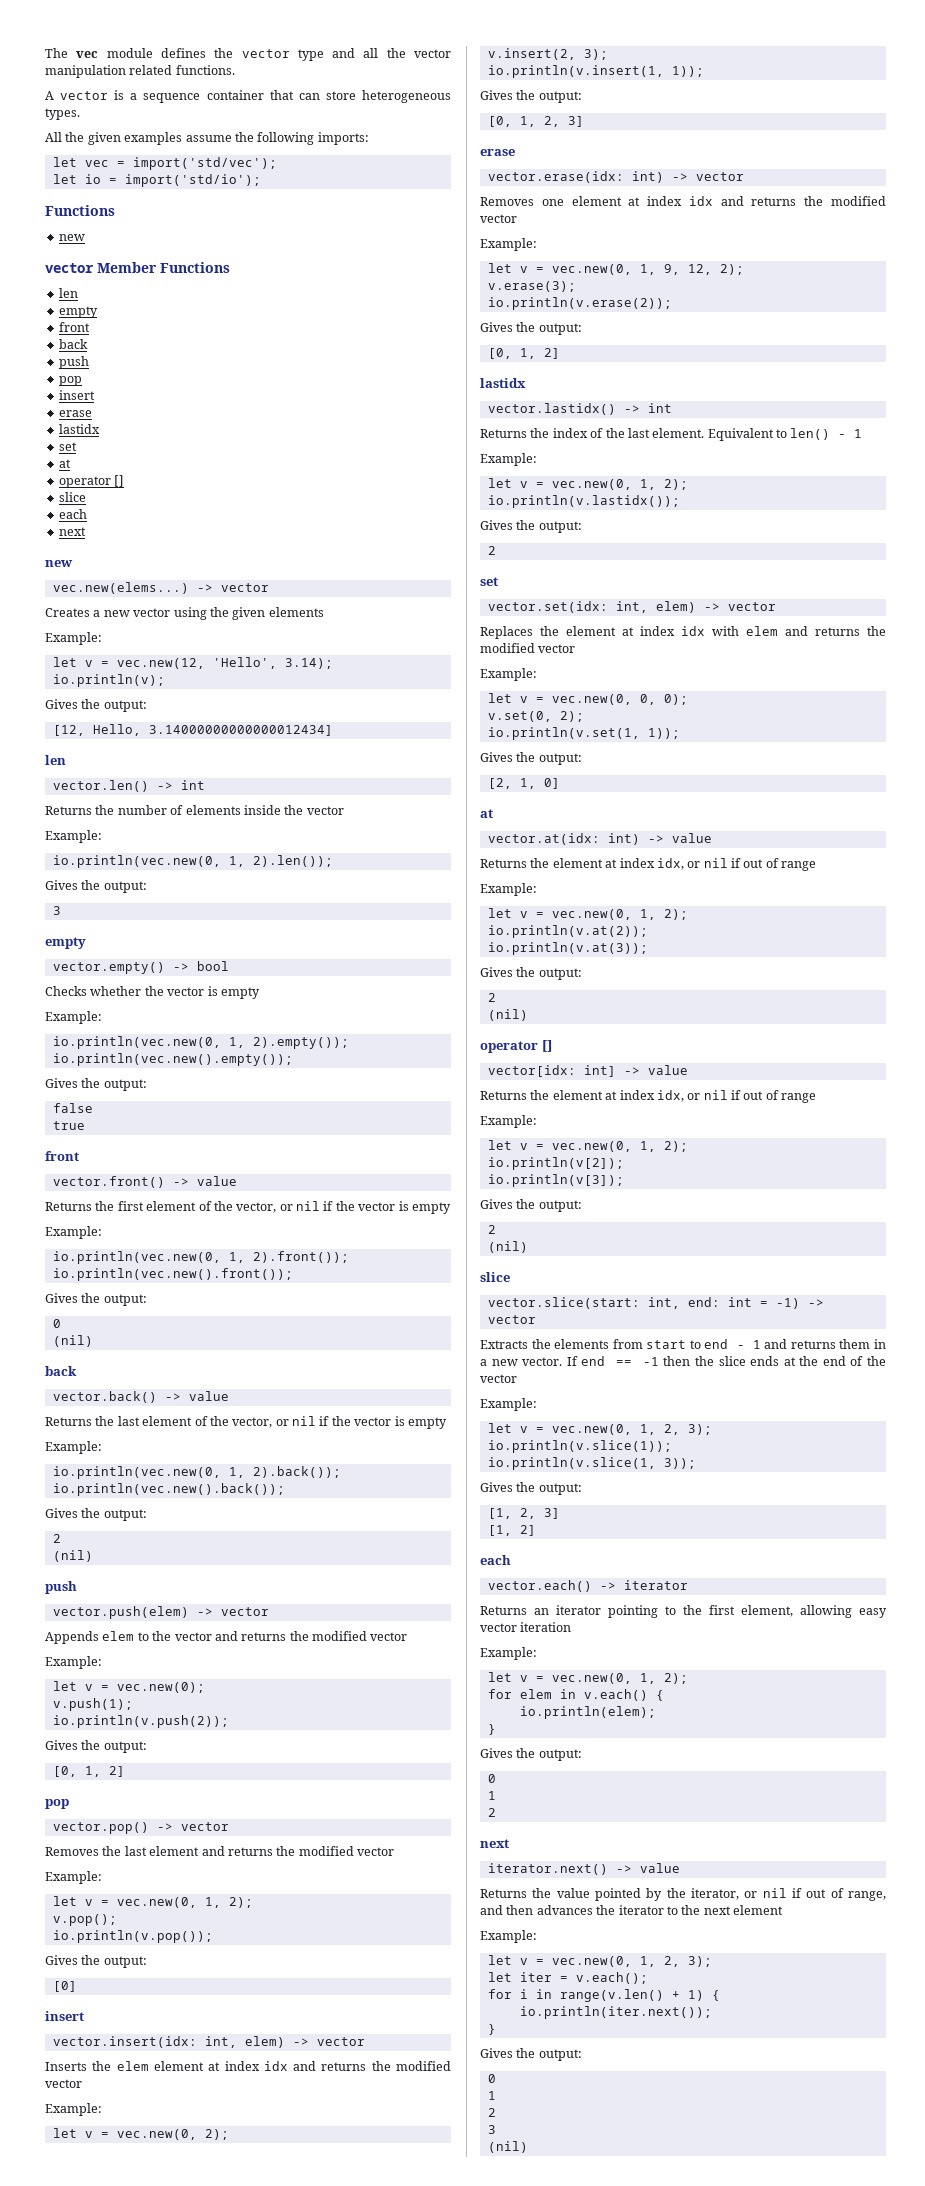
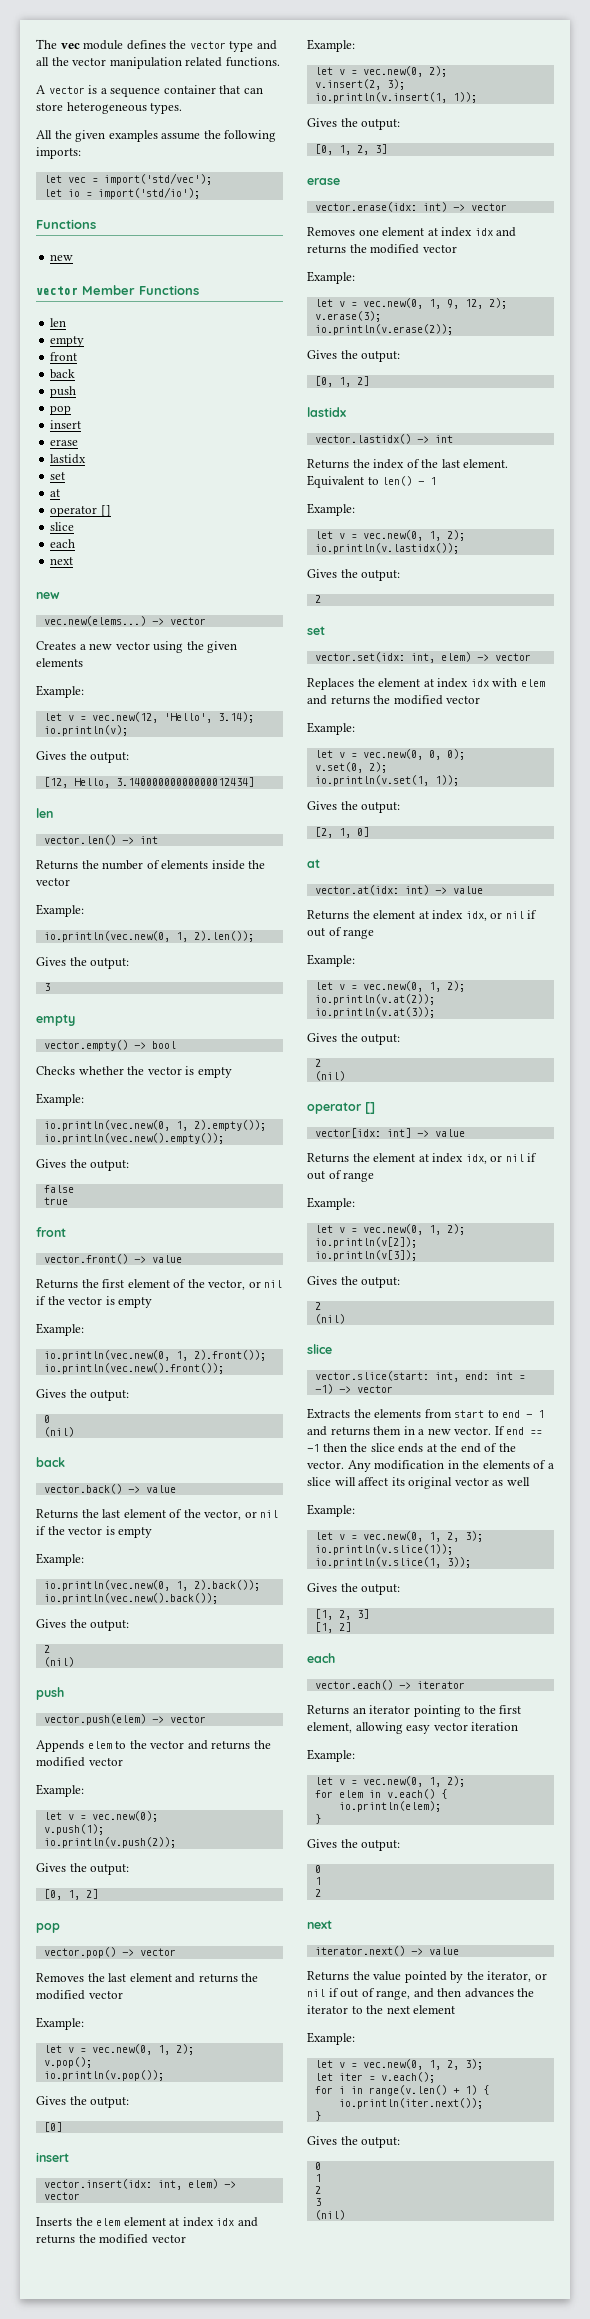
[480,1374,517,1383] vector -> [307,1460,554,1472] [307,1477,530,1489] vector. Any modification in the elements of a slice will affect its original vector as well

